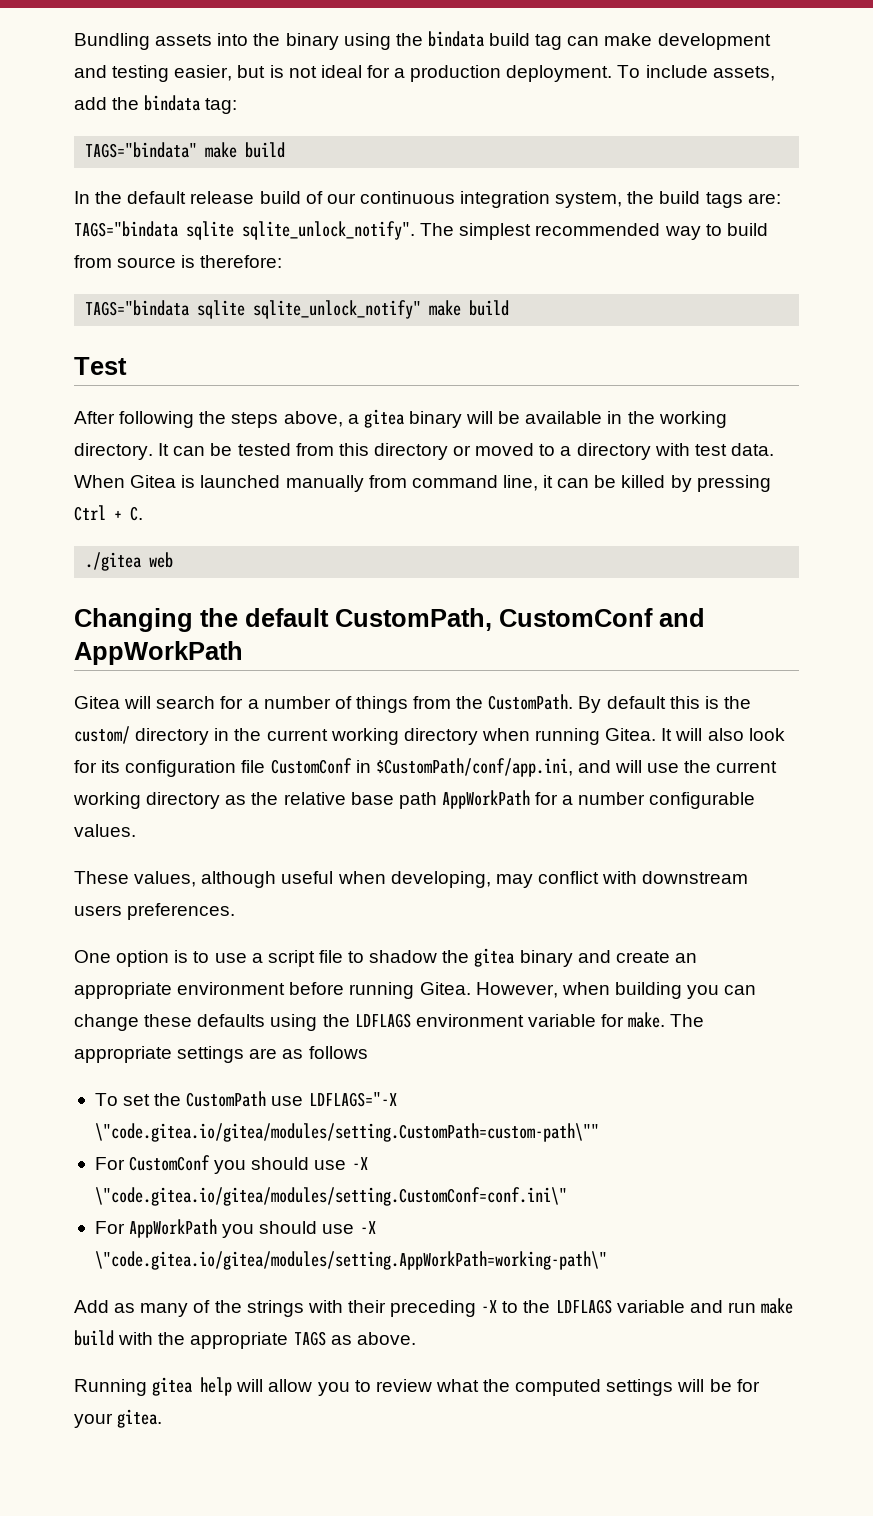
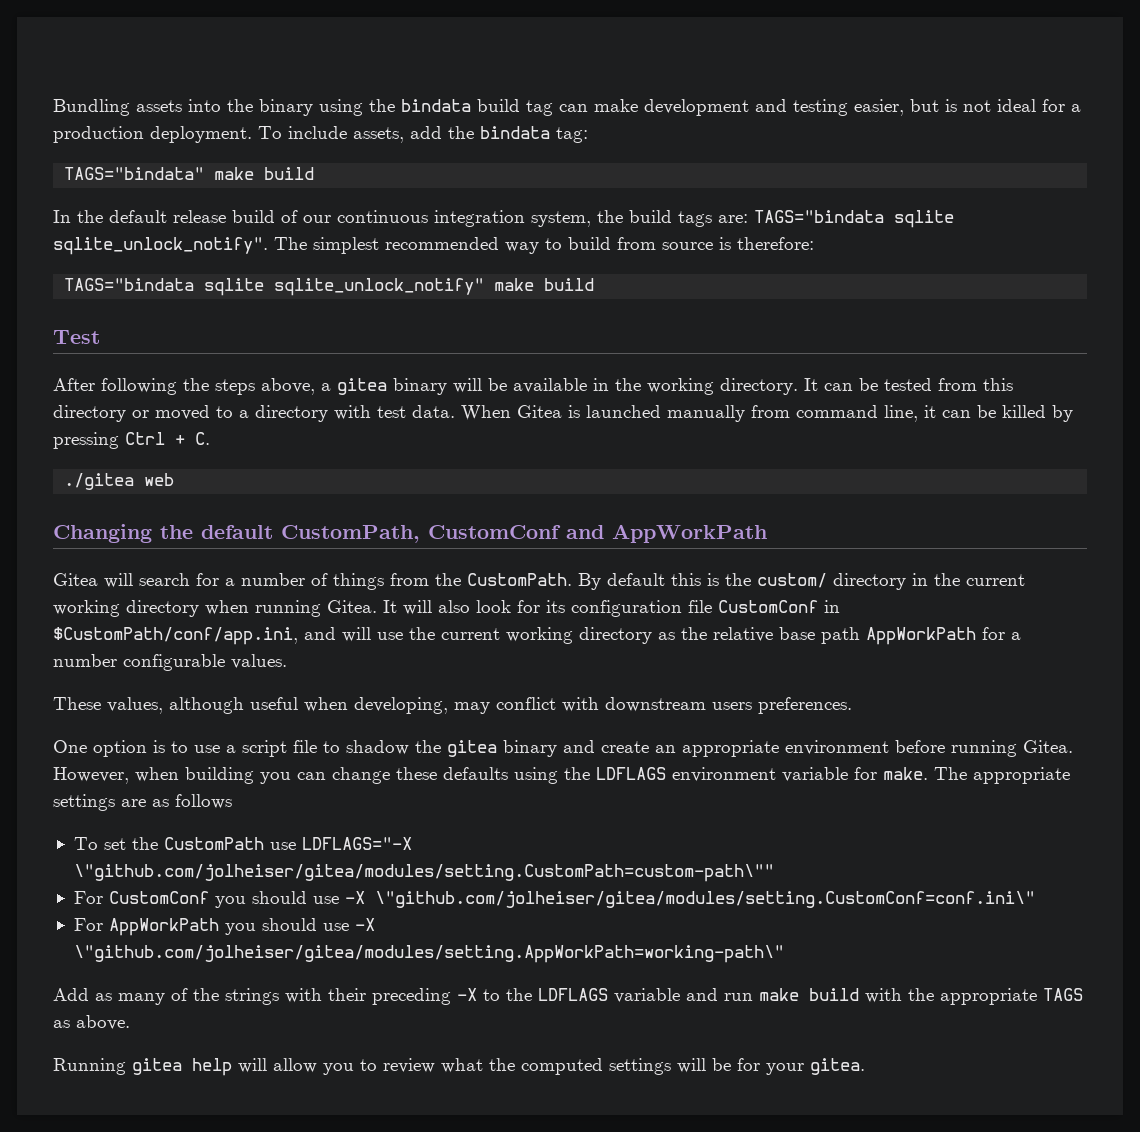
[94,1123,599,1142] \"code.gitea.io/gitea/modules/setting.CustomPath=custom-path\"" -> [73,864,774,882] \"github.com/jolheiser/gitea/modules/setting.CustomPath=custom-path\""
[94,1187,567,1206] \"code.gitea.io/gitea/modules/setting.CustomConf=conf.ini\" -> [374,891,1035,908] \"github.com/jolheiser/gitea/modules/setting.CustomConf=conf.ini\"
[94,1251,607,1270] \"code.gitea.io/gitea/modules/setting.AppWorkPath=working-path\" -> [73,945,784,963] \"github.com/jolheiser/gitea/modules/setting.AppWorkPath=working-path\"

